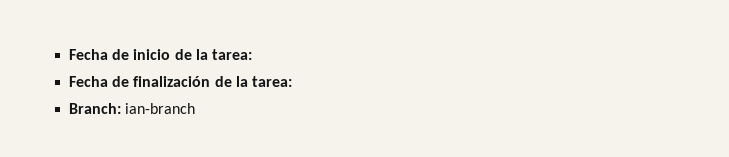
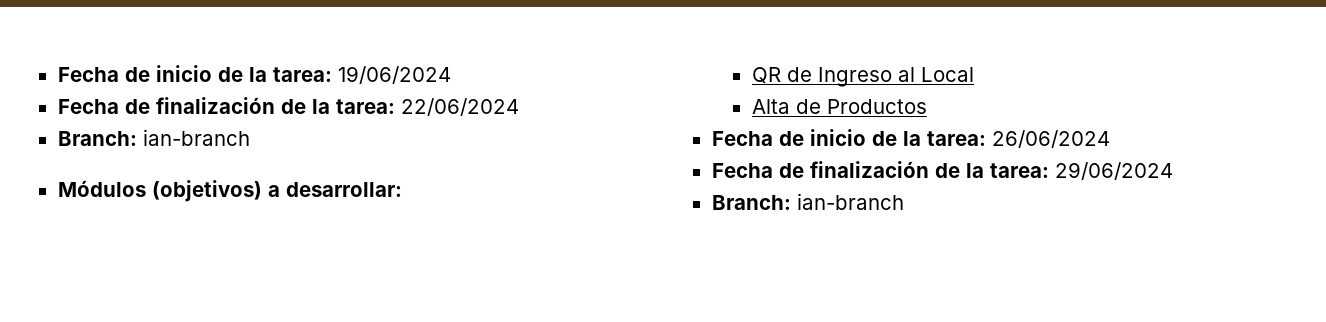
[69,49,252,60] [69,76,292,87] [69,103,196,114] Fecha de inicio de la tarea: // Fecha de finalización de la tarea: // Branch: ian-branch -> [57,65,451,84] [57,97,519,116] [57,129,250,146] [57,180,402,202] [751,67,974,87] [751,99,927,114] [711,129,1110,148] [711,161,1173,180] [711,193,904,210] Fecha de inicio de la tarea: 19/06/2024 // Fecha de finalización de la tarea: 22/06/2024 // Branch: ian-branch // Módulos (objetivos) a desarrollar: // QR de Ingreso al Local // Alta de Productos // Fecha de inicio de la tarea: 26/06/2024 // Fecha de finalización de la tarea: 29/06/2024 // Branch: ian-branch

